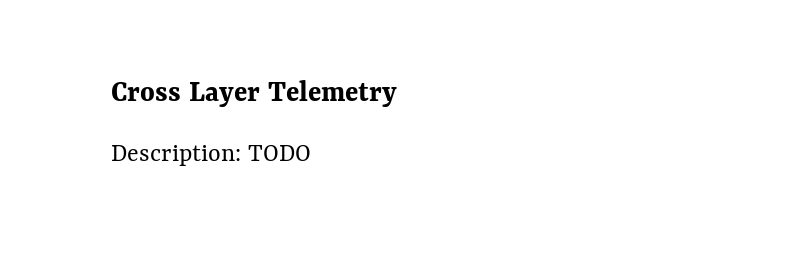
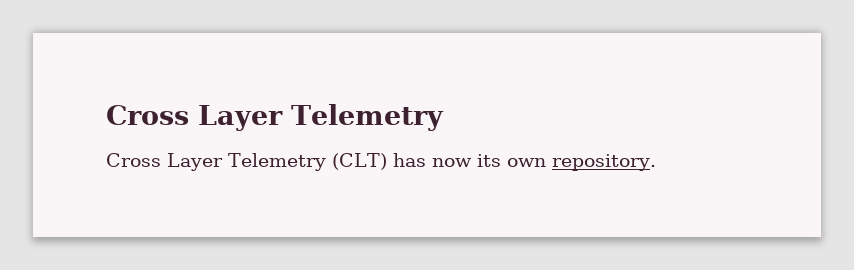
[111,145,312,166] Description: TODO -> [106,153,656,171] Cross Layer Telemetry (CLT) has now its own repository.

